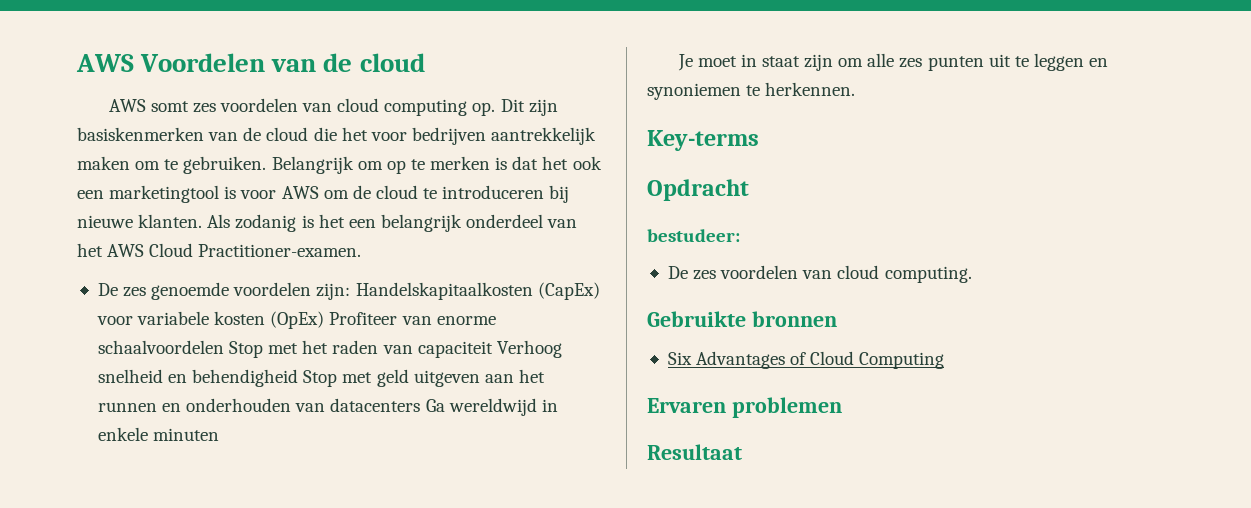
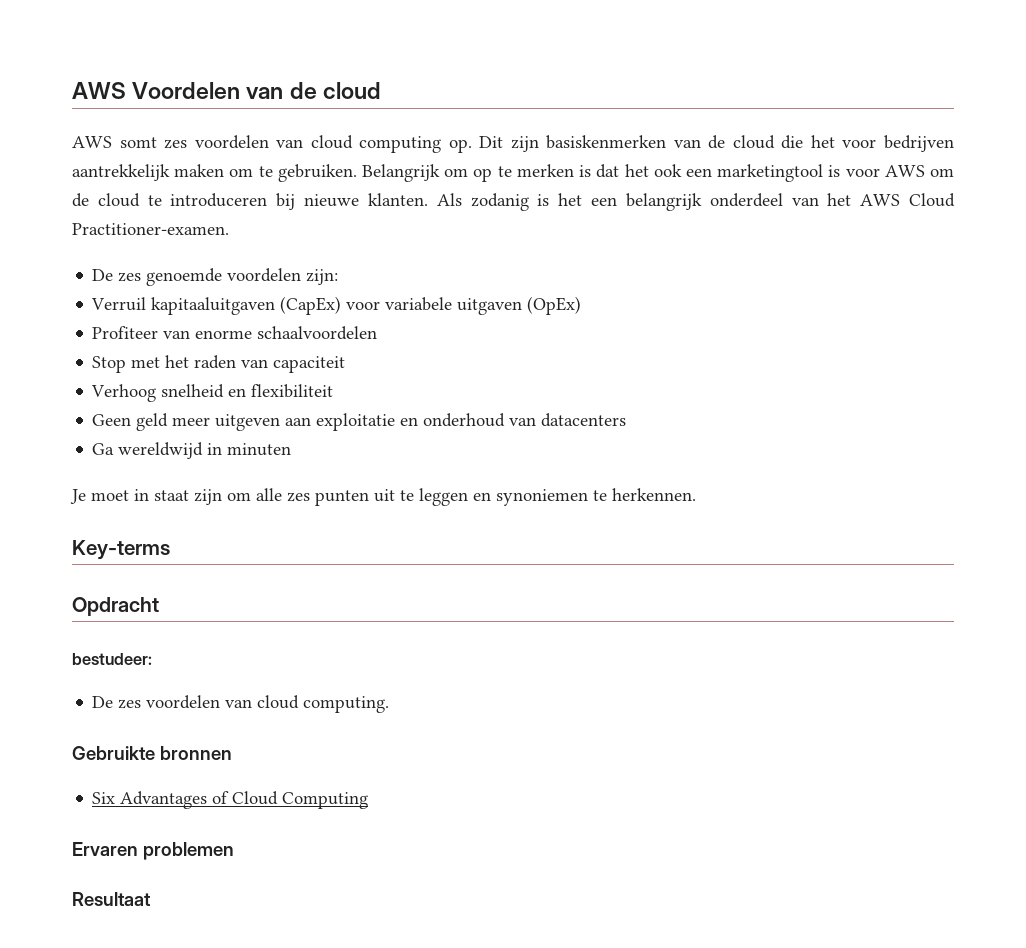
[355,282,533,300] Handelskapitaalkosten -> [91,297,276,315] // Verruil kapitaaluitgaven
[214,311,266,325] kosten -> [457,298,523,315] uitgaven
(325, 320) none -> (582, 305) //
(224, 347) none -> (378, 333) //
(493, 349) none -> (346, 364) //
[192,369,545,387] [97,398,292,412] behendigheid Stop met geld uitgeven aan het runnen en onderhouden -> [251,384,334,398] [92,413,506,431] flexibiliteit // Geen geld meer uitgeven aan exploitatie en onderhoud
(421, 405) none -> (627, 420) //
[97,427,148,441] enkele -> (223, 449) none

